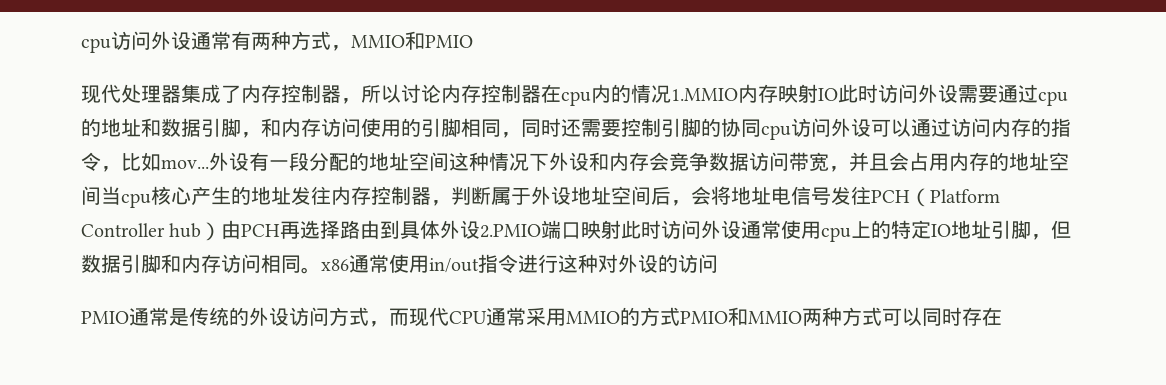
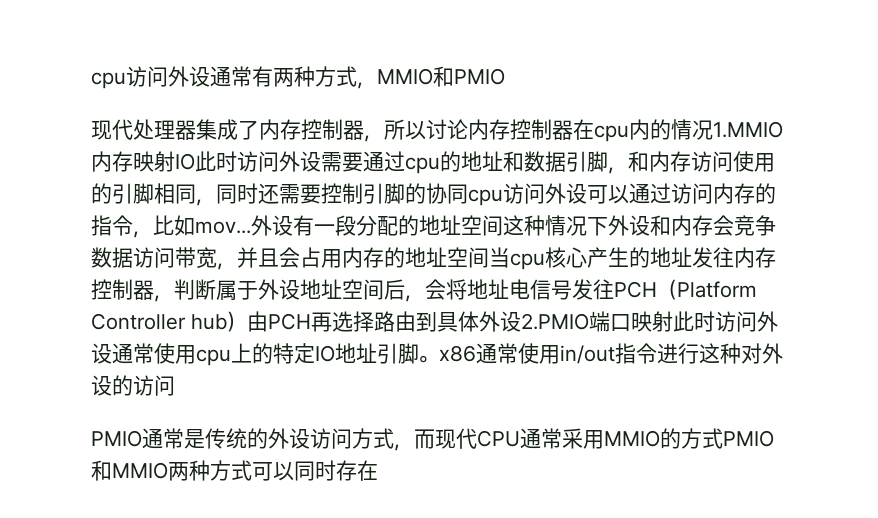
[1031,220,1072,240] [81,254,301,273] ，但数据引脚和内存访问相同 -> (419, 353) none

